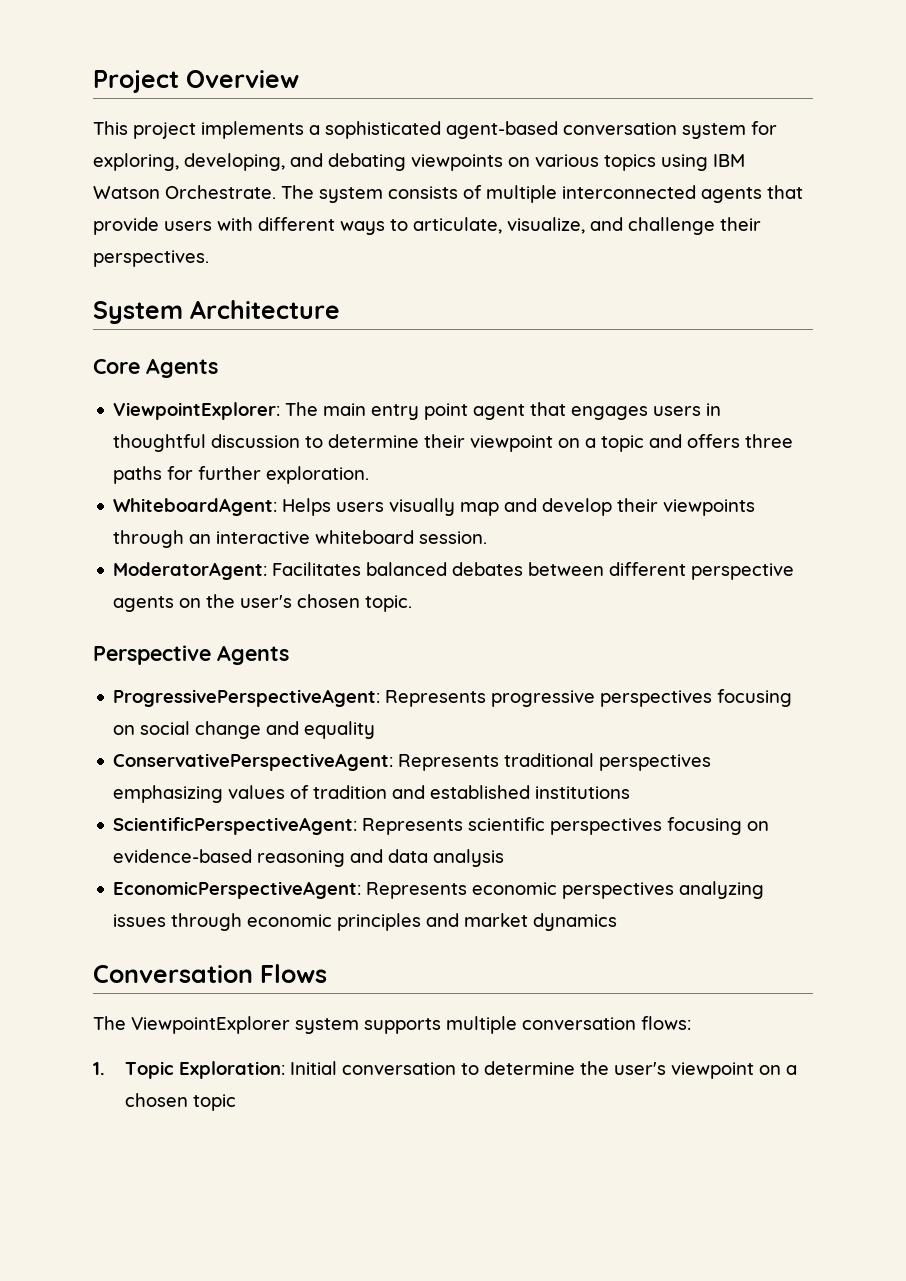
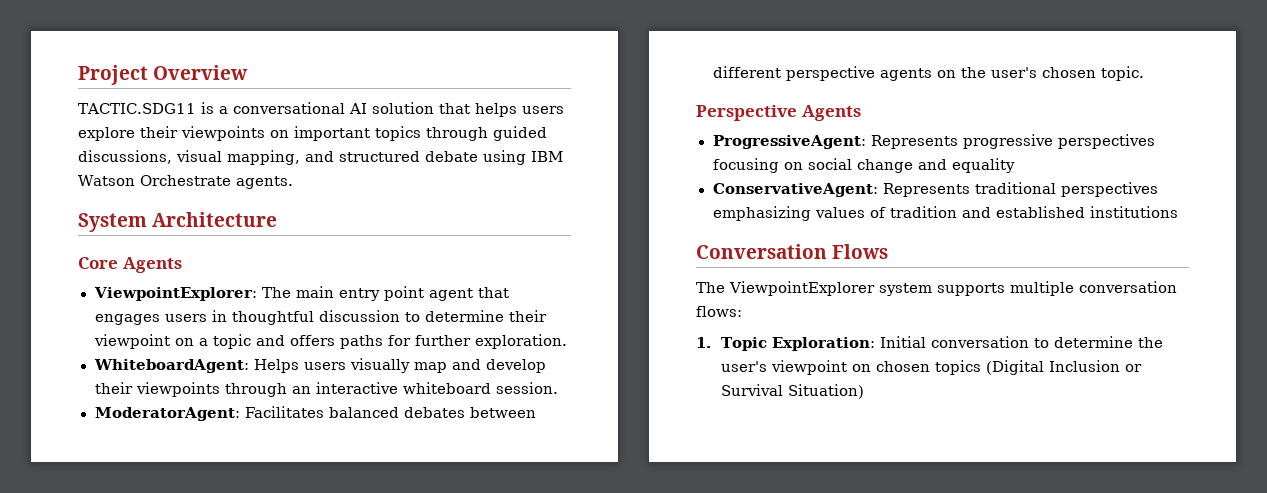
[93,121,777,139] [93,153,745,171] [93,185,803,203] [93,217,761,235] [93,250,209,267] This project implements a sophisticated agent-based conversation system for exploring, developing, and debating viewpoints on various topics using IBM Watson Orchestrate. The system consists of multiple interconnected agents that provide users with different ways to articulate, visualize, and challenge their perspectives. -> [78,102,564,117] [78,126,547,141] [78,150,563,165] [78,175,293,189] TACTIC.SDG11 is a conversational AI solution that helps users explore their viewpoints on important topics through guided discussions, visual mapping, and structured debate using IBM Watson Orchestrate agents.
[745,434,794,448] three -> (335, 340) none
[113,689,381,707] ProgressivePerspectiveAgent: -> [712,135,866,149] ProgressiveAgent:
[113,753,394,771] ConservativePerspectiveAgent: -> [712,183,878,197] ConservativeAgent:
[113,817,770,835] [113,849,505,867] [113,881,765,899] [113,913,618,931] // ScientificPerspectiveAgent: Represents scientific perspectives focusing on evidence-based reasoning and data analysis // EconomicPerspectiveAgent: Represents economic perspectives analyzing issues through economic principles and market dynamics -> (1178, 212) none
[785,1065,797,1075] [124,1093,236,1111] a chosen topic -> [876,360,1143,375] [721,384,865,399] chosen topics (Digital Inclusion or Survival Situation)

